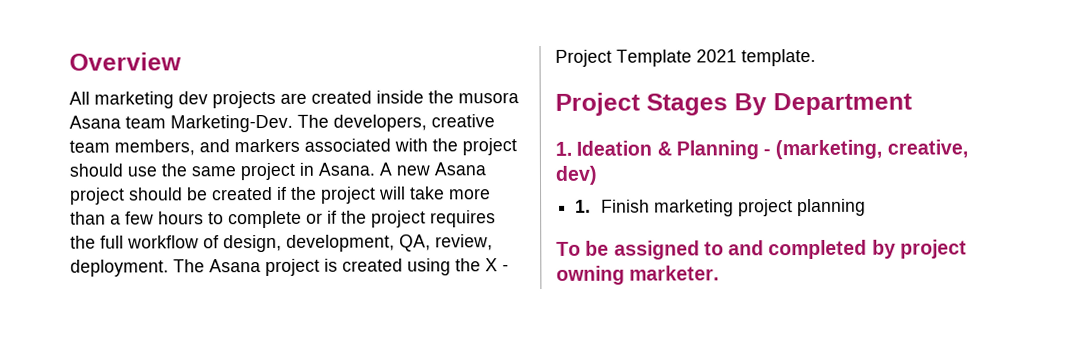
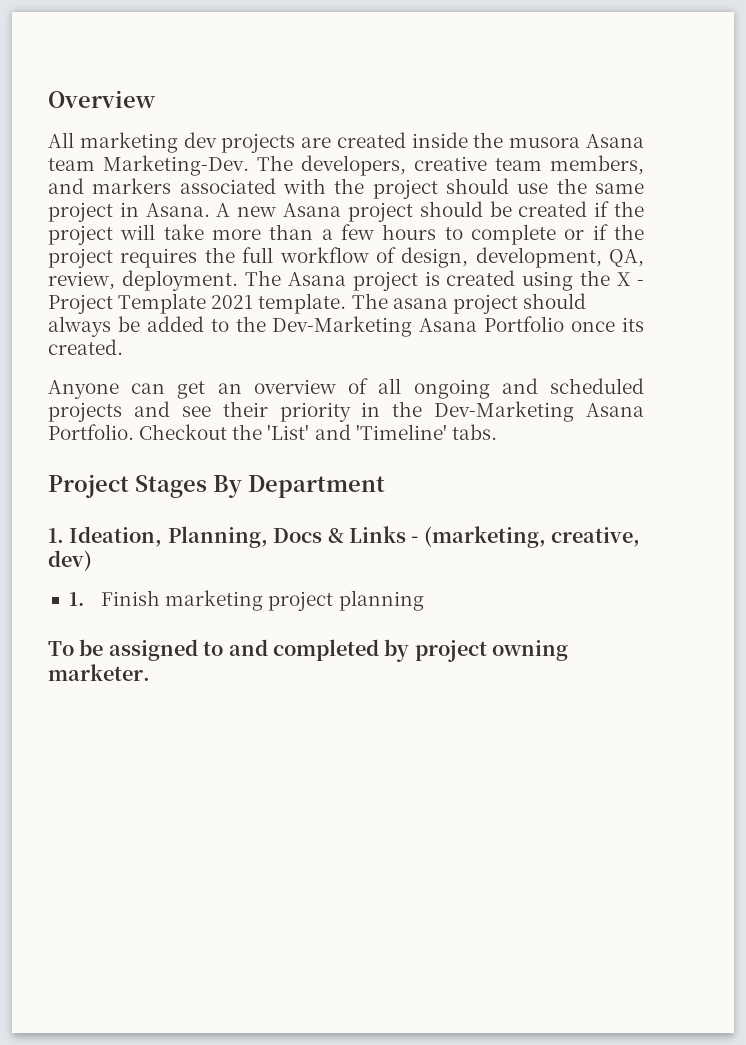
(816, 57) none -> [351,293,586,314] [48,316,645,337] [48,339,123,355] [48,378,644,399] [48,401,644,422] [48,424,497,440] The asana project should always be added to the Dev-Marketing Asana Portfolio once its created. // Anyone can get an overview of all ongoing and scheduled projects and see their priority in the Dev-Marketing Asana Portfolio. Checkout the 'List' and 'Timeline' tabs.
[576,140,759,160] Ideation & Planning -> [69,526,406,548] Ideation, Planning, Docs & Links

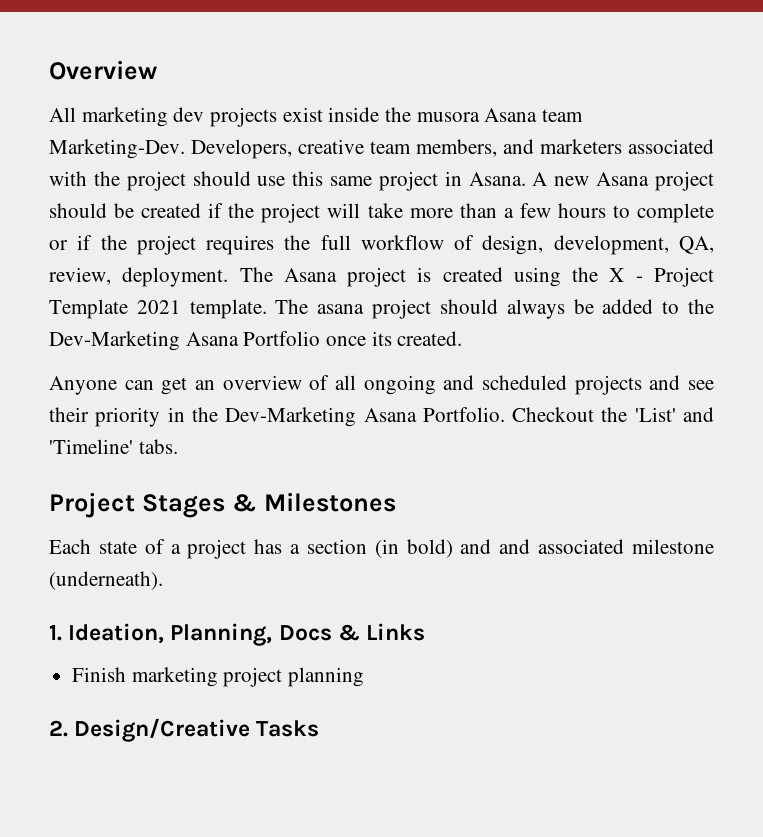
[301,132,406,148] are created -> [282,107,323,122] exist
[257,155,406,176] The developers, -> [191,139,292,159] Developers,
[92,178,172,194] markers -> [540,139,622,154] marketers
[556,178,587,194] the -> [292,171,324,186] this
[213,475,385,498] By Department -> [231,492,396,512] [49,539,714,559] [49,571,163,590] & Milestones // Each state of a project has a section (in bold) and and associated milestone (underneath).
[411,526,641,548] [48,550,92,571] [68,592,84,606] - (marketing, creative, dev) // 1. -> (426, 632) //
[48,639,569,662] [48,664,150,681] To be assigned to and completed by project owning marketer. -> [49,718,320,742] 2. Design/Creative Tasks

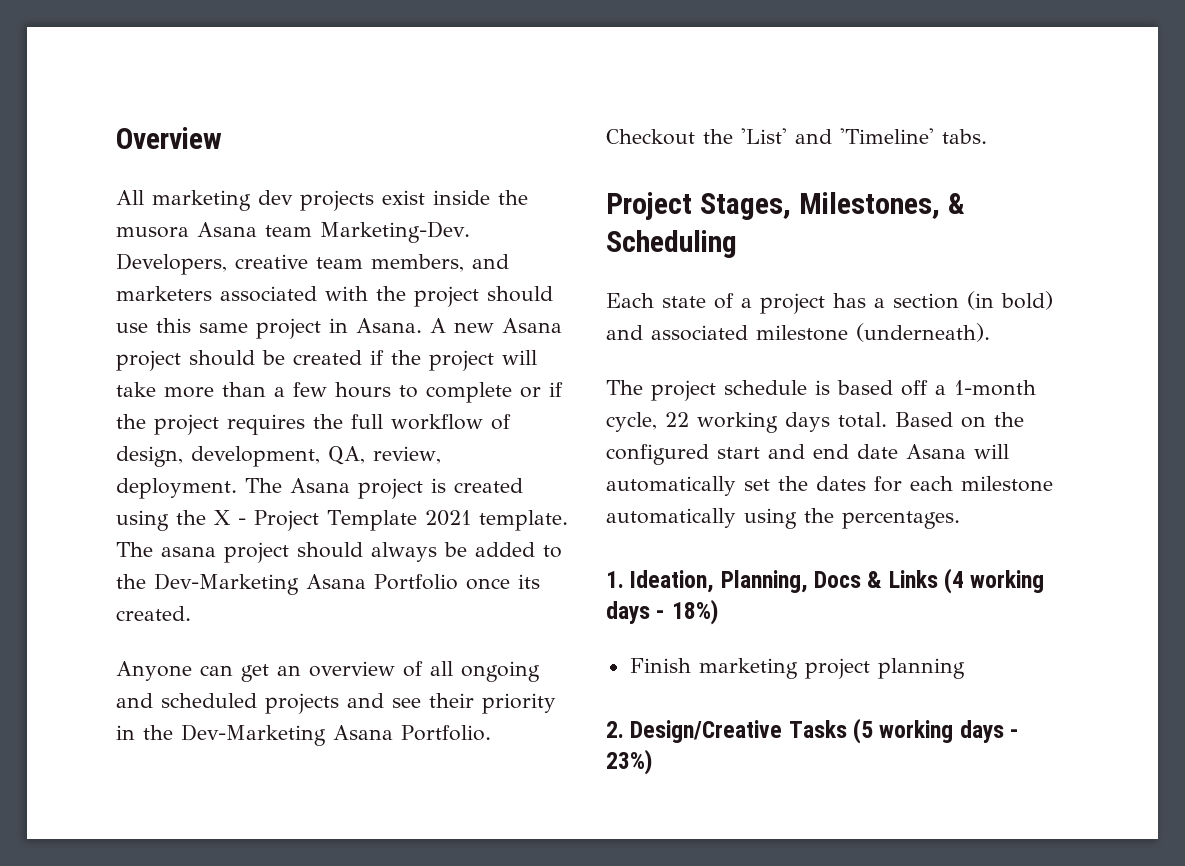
[141,492,396,518] Stages & Milestones -> [699,192,965,220] [606,230,737,258] Stages, Milestones, & Scheduling
[499,539,531,554] and -> (643, 332) none
(163, 580) none -> [606,380,1036,401] [606,412,1024,433] [606,444,1009,465] [606,476,1053,496] [606,508,960,529] // The project schedule is based off a 1-month cycle, 22 working days total. Based on the configured start and end date Asana will automatically set the dates for each milestone automatically using the percentages.
(426, 632) none -> [944,568,1045,594] [606,599,718,625] (4 working days - 18%)
(320, 728) none -> [853,718,1020,744] [606,749,652,775] (5 working days - 23%)

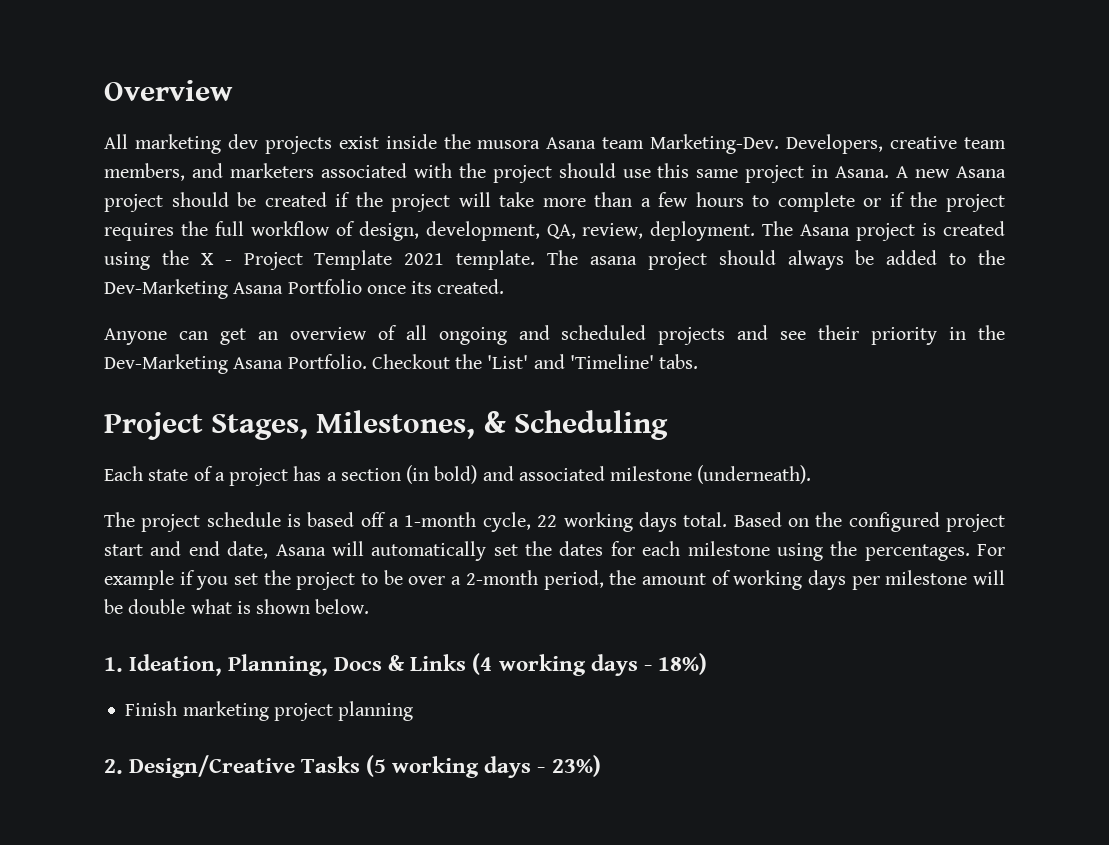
(709, 454) none -> [946,514,1006,532] project
[857,444,898,459] date -> [227,541,269,559] date,
[606,508,736,528] automatically -> (770, 548) none
(960, 520) none -> [977,544,1005,556] [104,570,1006,590] [104,599,370,614] For example if you set the project to be over a 2-month period, the amount of working days per milestone will be double what is shown below.

